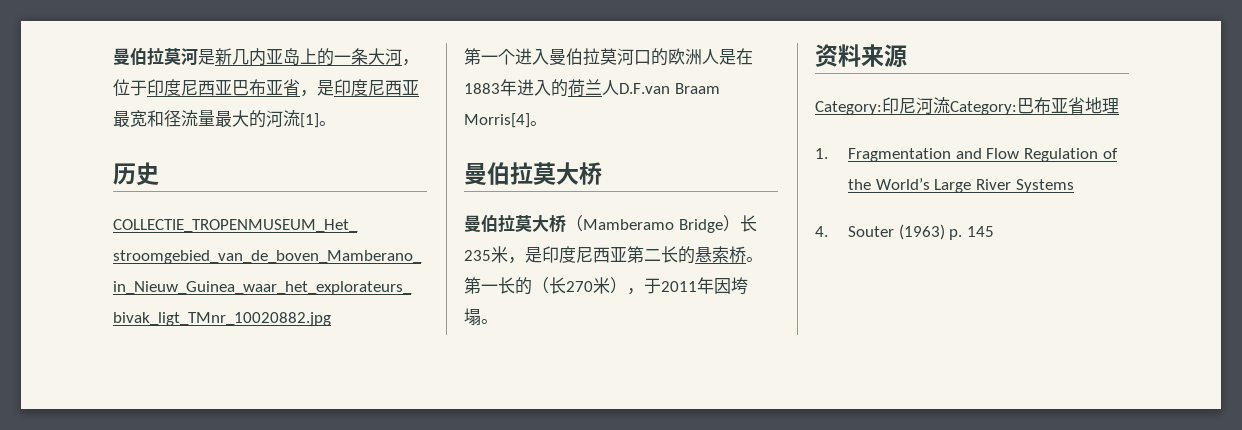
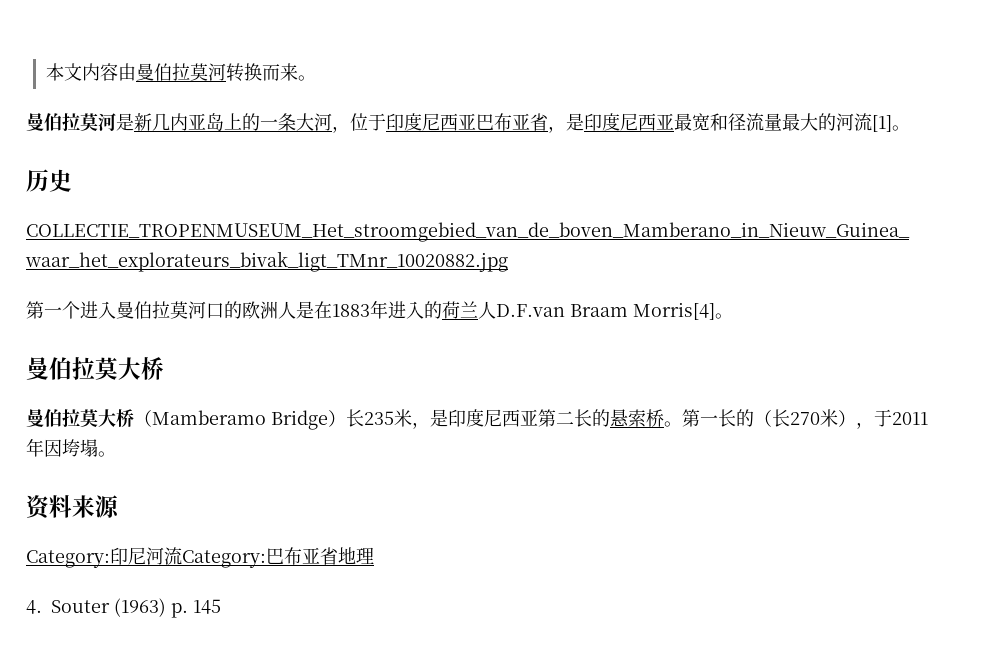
(113, 56) none -> [45,63,316,82] 本文内容由曼伯拉莫河转换而来。 //
[815,148,1118,162] [848,178,1074,193] // 1. Fragmentation and Flow Regulation of the World’s Large River Systems -> (374, 555) none

